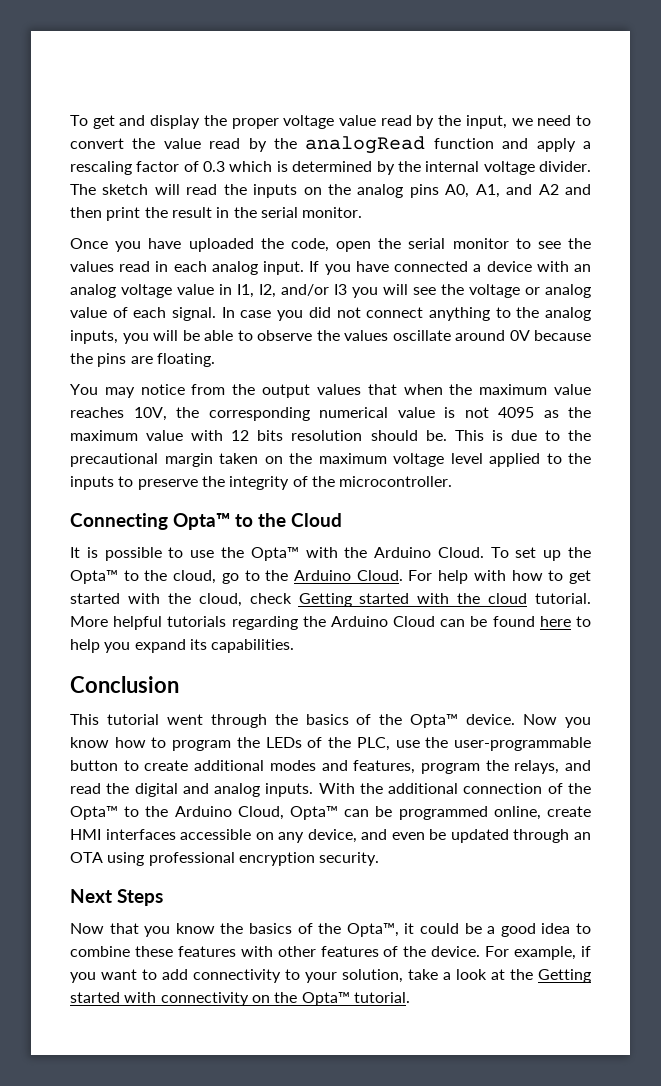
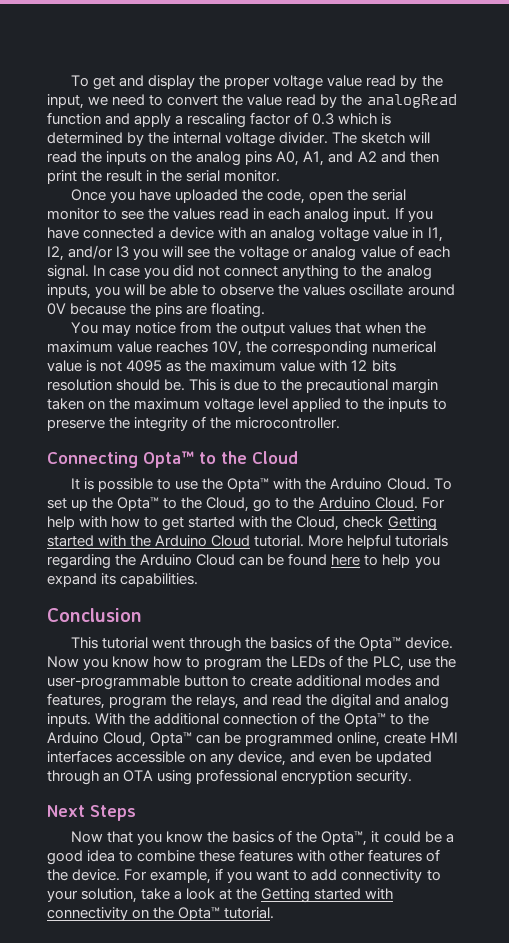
[173,570,217,584] cloud, -> [206,497,250,512] Cloud,
[198,593,242,607] cloud, -> [296,516,340,531] Cloud,
[488,593,528,604] cloud -> [155,535,251,547] Arduino Cloud

